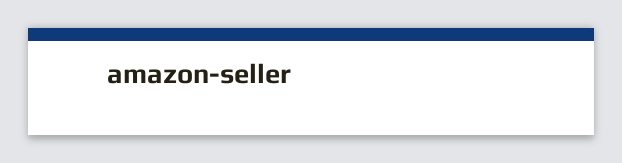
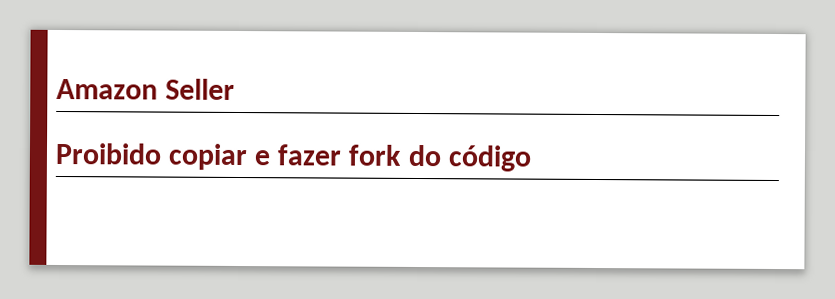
[107,63,291,84] amazon-seller -> [56,78,236,100] [55,142,532,172] Amazon Seller // Proibido copiar e fazer fork do código

